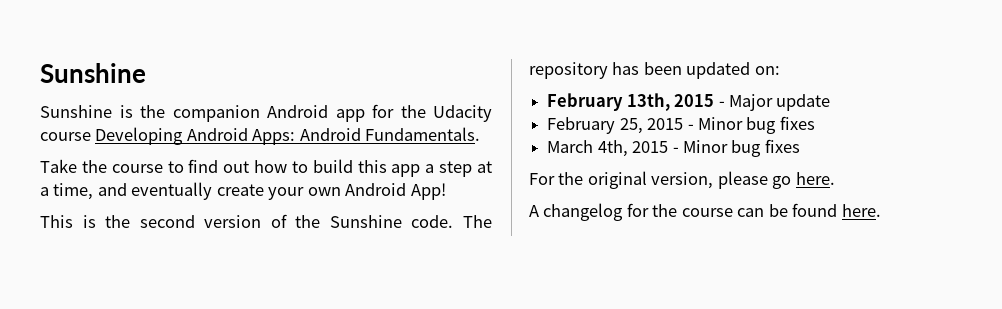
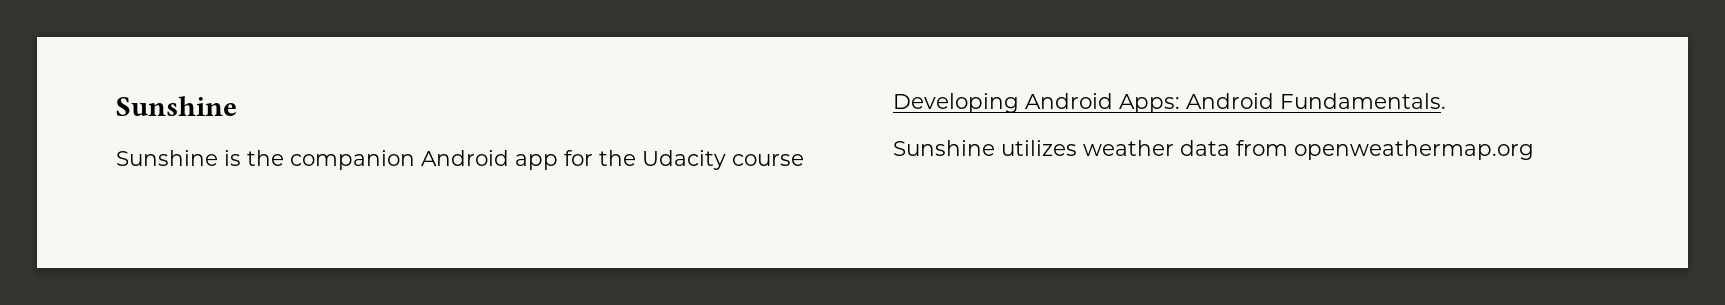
[40,159,493,177] [40,182,446,200] [40,214,492,228] [529,62,780,79] [547,93,831,111] [547,116,815,134] [547,139,800,157] [529,171,835,189] [529,203,881,221] Take the course to find out how to build this app a step at a time, and eventually create your own Android App! // This is the second version of the Sunshine code. The repository has been updated on: // February 13th, 2015 - Major update // February 25, 2015 - Minor bug fixes // March 4th, 2015 - Minor bug fixes // For the original version, please go here. // A changelog for the course can be found here. -> [893,140,1534,160] Sunshine utilizes weather data from openweathermap.org

